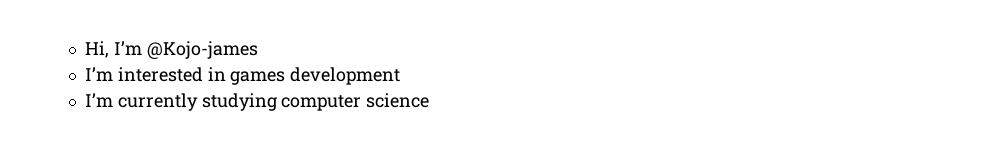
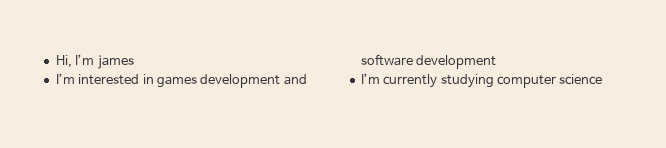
[146,41,258,59] @Kojo-james -> [97,55,134,69] james
(401, 76) none -> [283,74,307,85] [360,54,497,69] and software development

